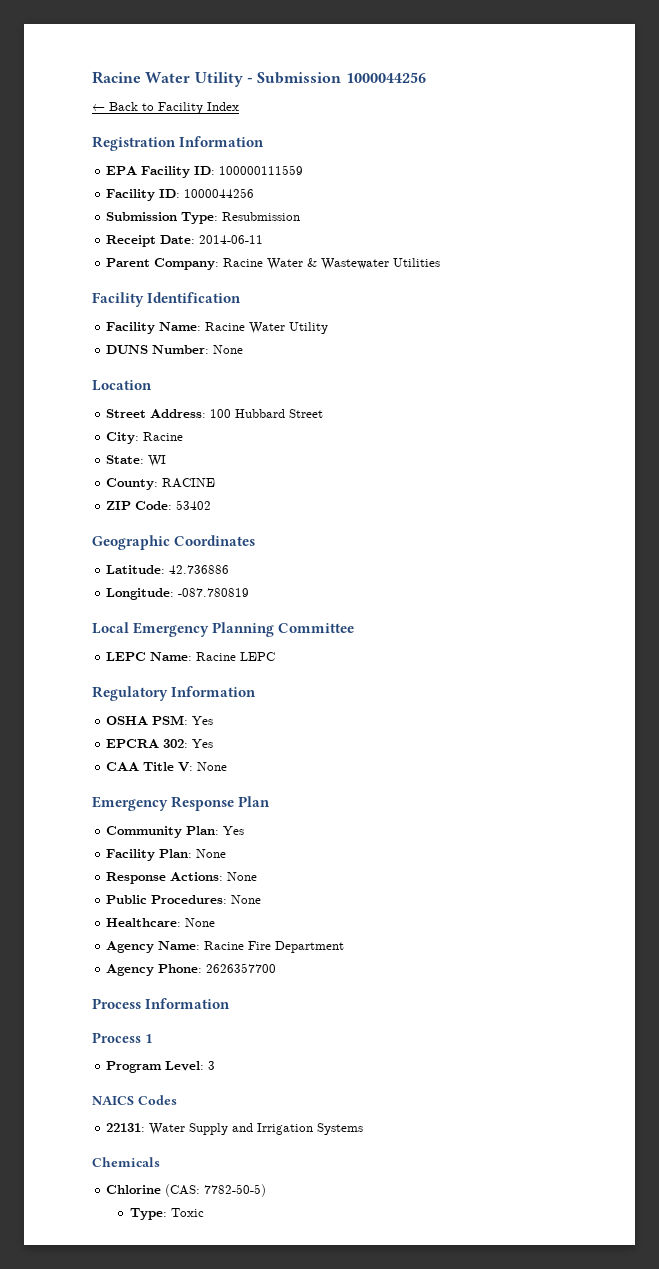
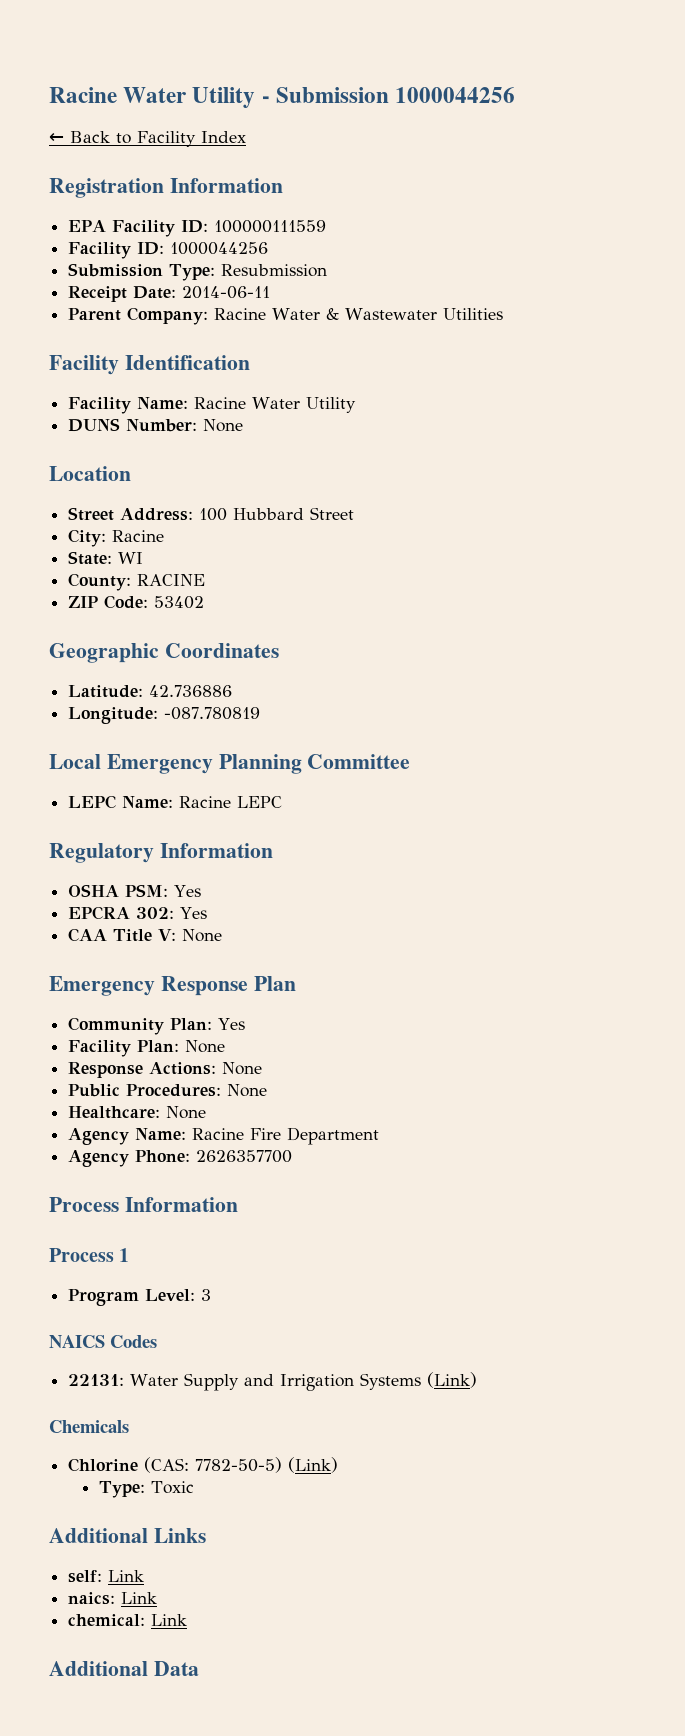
(364, 1129) none -> [427,1372,478,1388] (Link)
(267, 1190) none -> [288,1457,339,1473] (Link)
(204, 1212) none -> [49,1528,206,1543] [68,1570,145,1583] [68,1592,158,1605] [68,1614,188,1626] [49,1661,199,1676] // Additional Links // self: Link // naics: Link // chemical: Link // Additional Data

